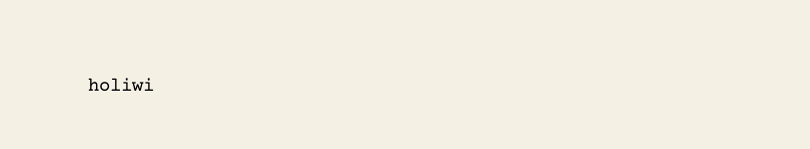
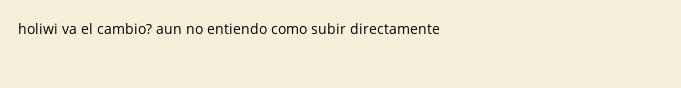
(154, 84) none -> [62,23,440,34] va el cambio? aun no entiendo como subir directamente

